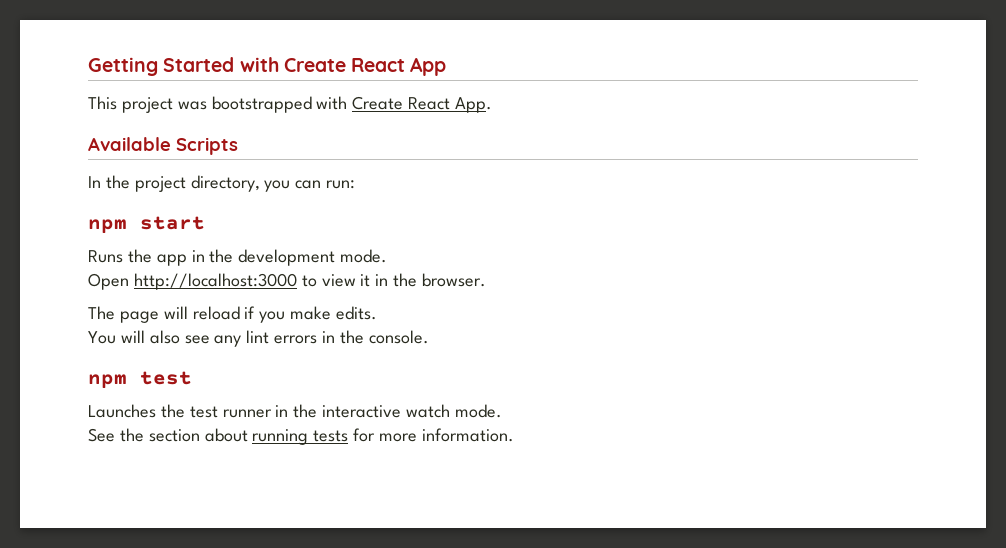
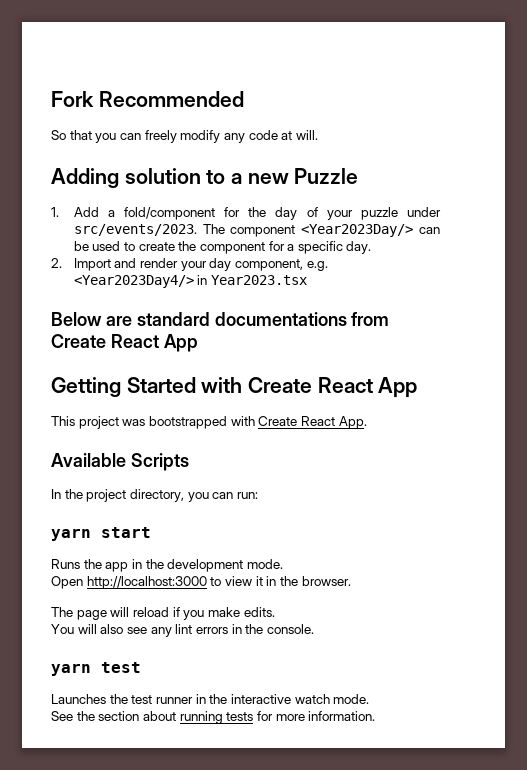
(88, 66) none -> [51,91,244,107] [51,130,318,143] [51,168,359,188] [51,207,442,220] [73,224,441,237] [73,241,372,254] [51,258,328,271] [73,275,307,288] [51,312,390,326] [51,334,198,352] Fork Recommended // So that you can freely modify any code at will. // Adding solution to a new Puzzle // 1. Add a fold/component for the day of your puzzle under src/events/2023. The component <Year2023Day/> can be used to create the component for a specific day. // 2. Import and render your day component, e.g. <Year2023Day4/> in Year2023.tsx // Below are standard documentations from Create React App //
[88,219,127,233] npm -> [51,529,91,541] yarn
[88,374,127,388] npm -> [51,664,91,676] yarn

